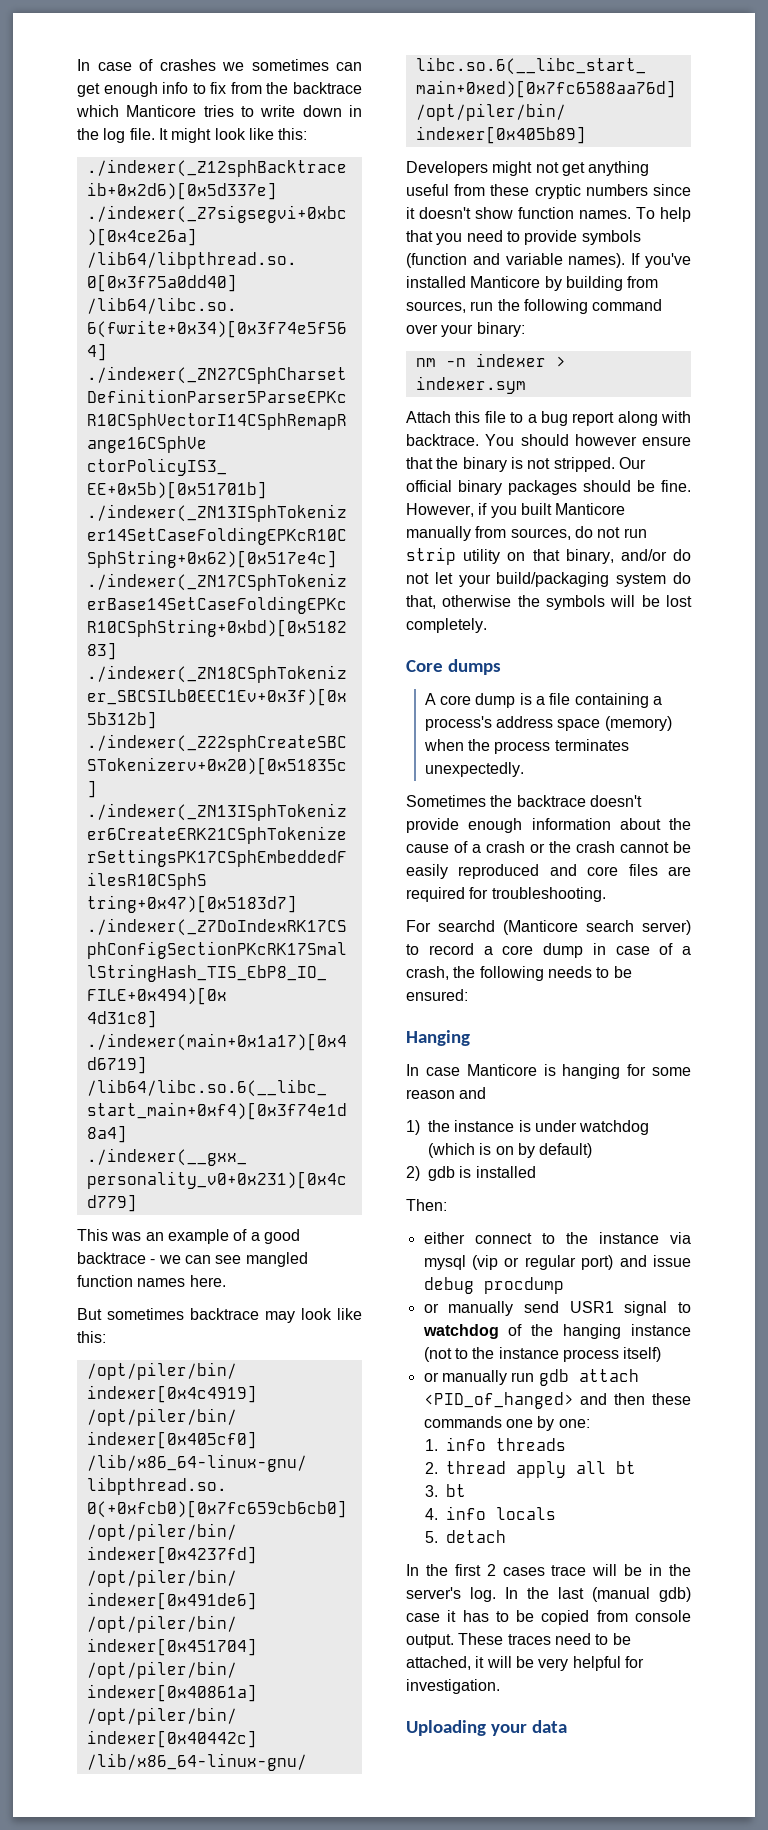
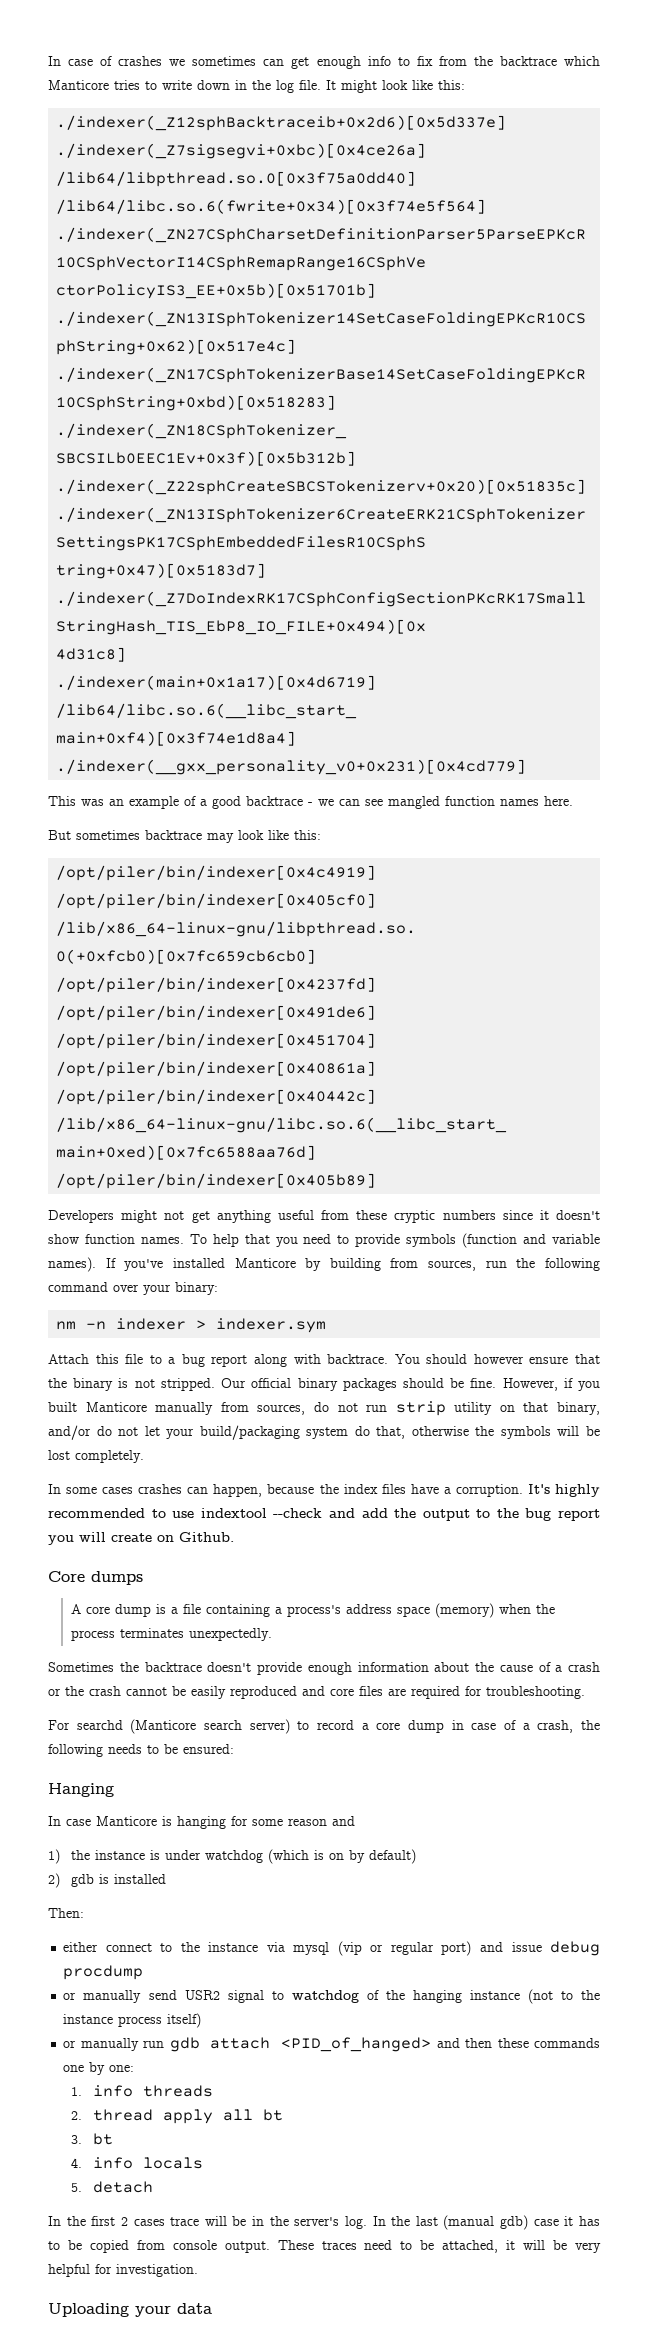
(487, 625) none -> [48,1484,600,1497] [48,1508,600,1521] [48,1532,234,1545] // In some cases crashes can happen, because the index files have a corruption. It's highly recommended to use indextool --check and add the output to the bug report you will create on Github.
[569,1301,614,1313] USR1 -> [184,1990,220,2000] USR2

